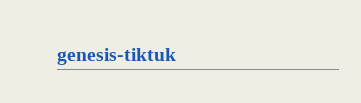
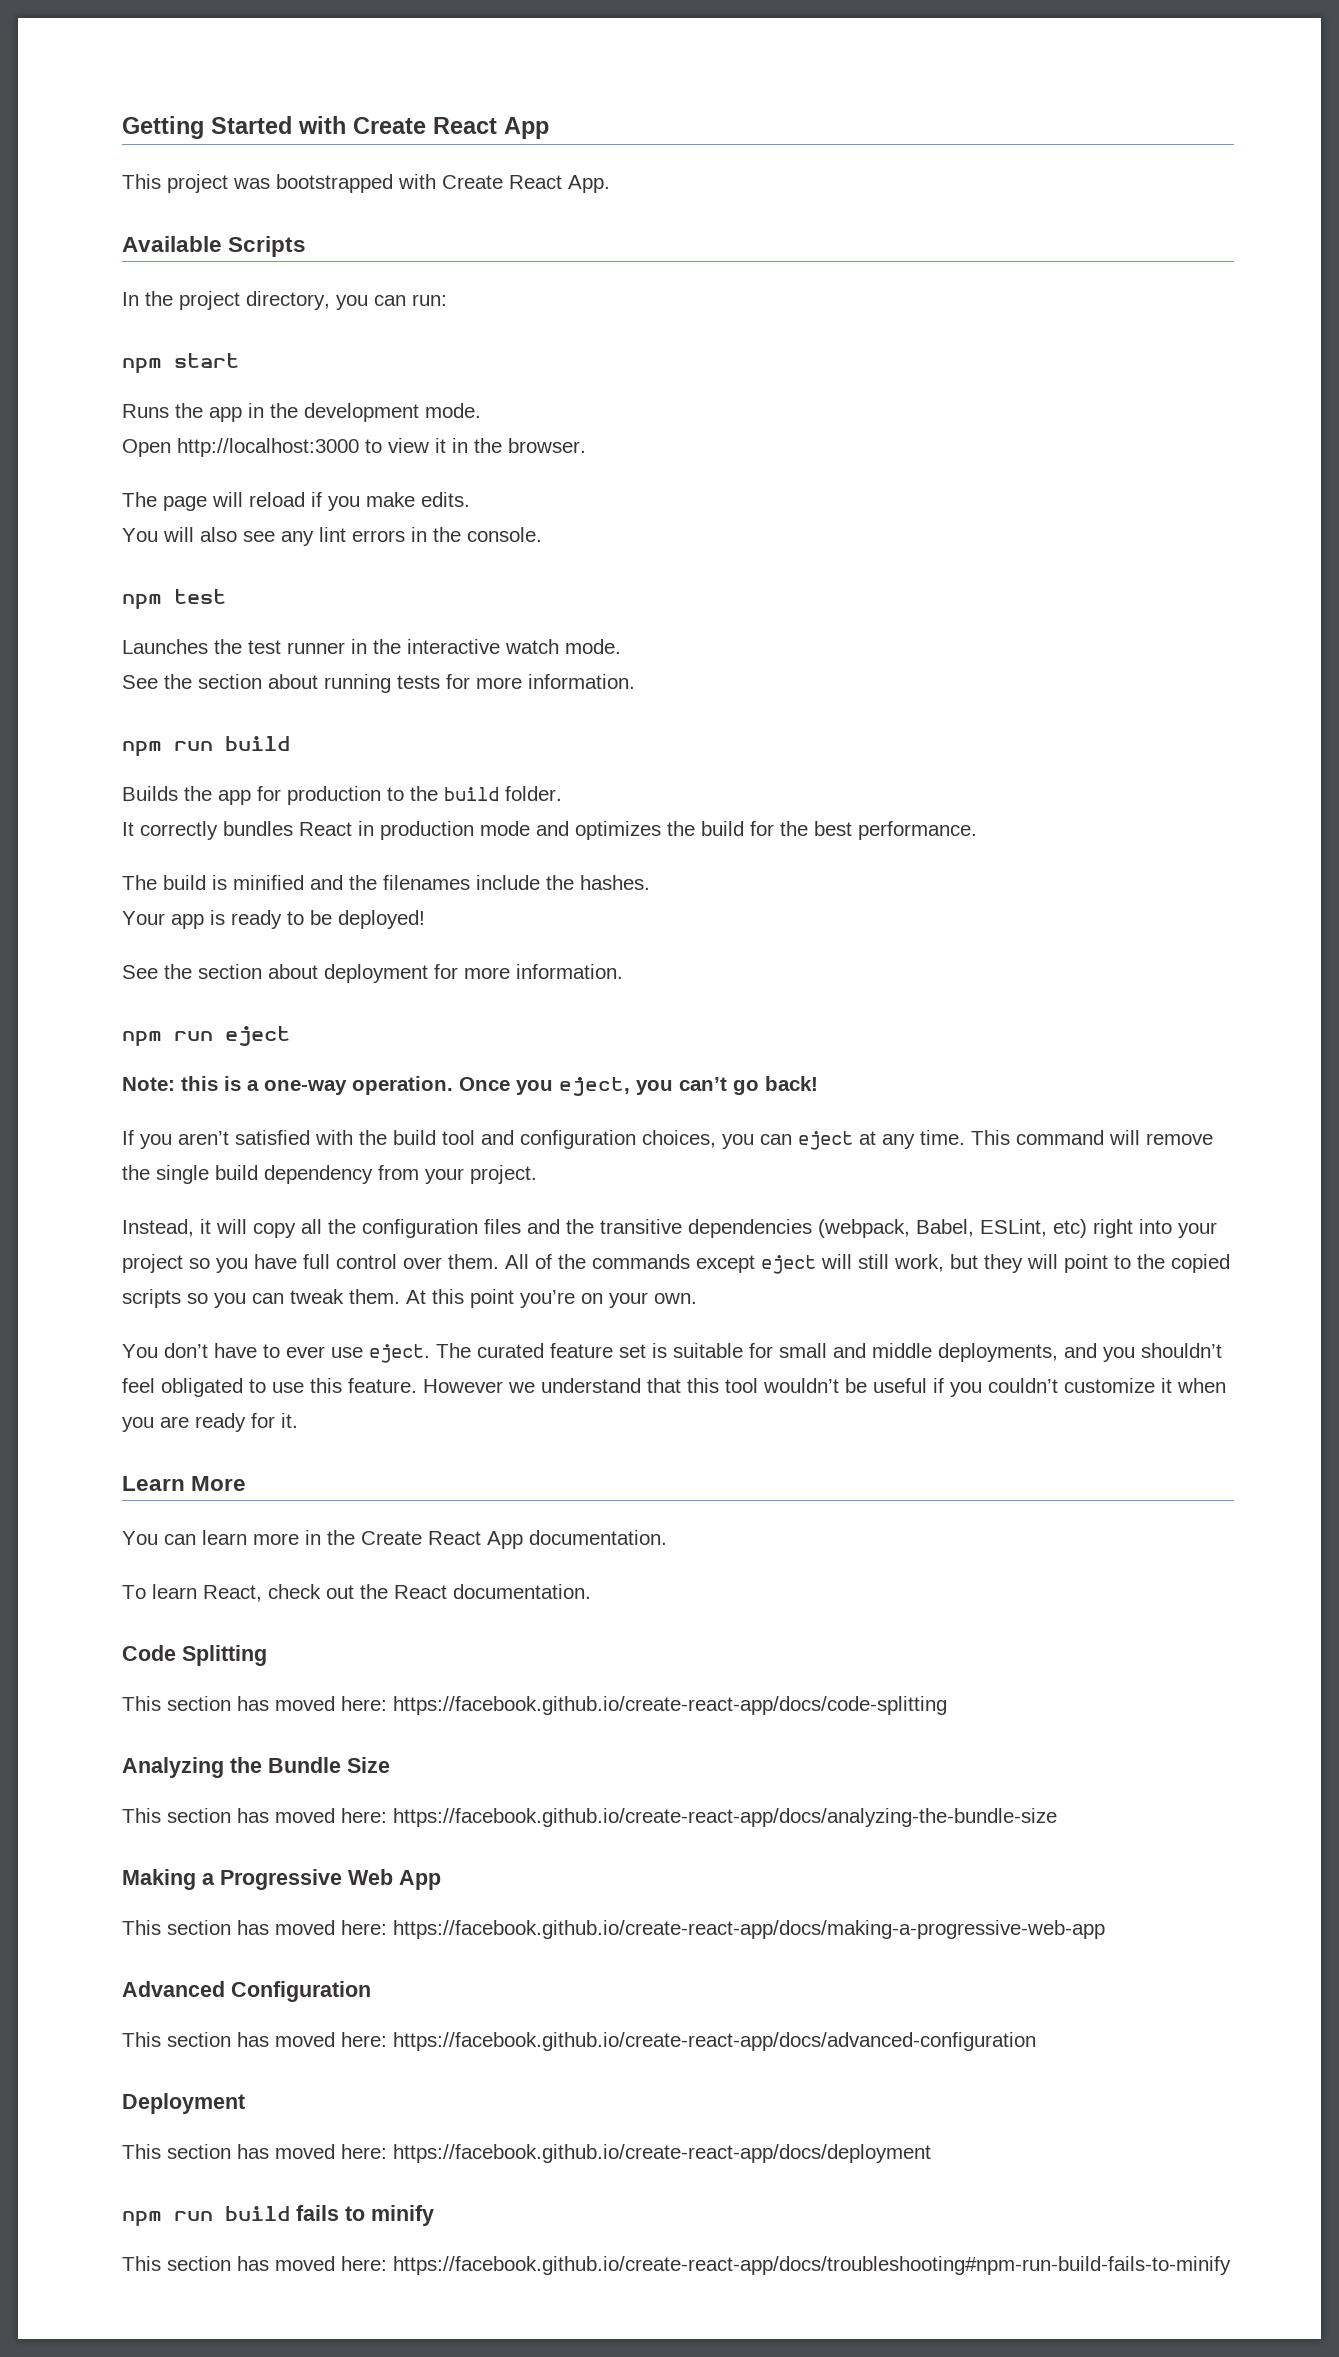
[57,48,176,65] genesis-tiktuk -> [122,116,549,139] [122,174,610,193] [122,236,307,257] [122,291,447,310] [122,353,239,373] [122,403,481,422] [122,438,586,457] [122,492,470,511] [122,527,542,546] [122,589,226,609] [122,639,621,654] [122,674,635,693] [122,736,290,756] [122,786,562,805] [122,821,977,840] [122,875,650,890] [122,910,425,929] [122,964,623,983] [122,1026,290,1046] [122,1076,818,1096] [122,1130,1213,1150] [122,1165,537,1184] [122,1219,1217,1238] [122,1254,1230,1274] [122,1289,697,1308] [122,1343,1222,1363] [122,1378,1226,1397] [122,1413,298,1432] [122,1476,247,1491] [122,1530,667,1549] [122,1584,591,1602] [122,1645,267,1666] [122,1696,947,1715] [122,1757,390,1778] [122,1808,1057,1827] [122,1869,441,1890] [122,1920,1105,1939] [122,1981,371,2002] [122,2032,1036,2051] [122,2093,245,2114] [122,2144,931,2163] [122,2205,434,2226] [122,2256,1231,2275] Getting Started with Create React App // This project was bootstrapped with Create React App. // Available Scripts // In the project directory, you can run: // npm start // Runs the app in the development mode. // Open http://localhost:3000 to view it in the browser. // The page will reload if you make edits. // You will also see any lint errors in the console. // npm test // Launches the test runner in the interactive watch mode. // See the section about running tests for more information. // npm run build // Builds the app for production to the build folder. // It correctly bundles React in production mode and optimizes the build for the best performance. // The build is minified and the filenames include the hashes. // Your app is ready to be deployed! // See the section about deployment for more information. // npm run eject // Note: this is a one-way operation. Once you eject, you can’t go back! // If you aren’t satisfied with the build tool and configuration choices, you can eject at any time. This command will remove the single build dependency from your project. // Instead, it will copy all the configuration files and the transitive dependencies (webpack, Babel, ESLint, etc) right into your project so you have full control over them. All of the commands except eject will still work, but they will point to the copied scripts so you can tweak them. At this point you’re on your own. // You don’t have to ever use eject. The curated feature set is suitable for small and middle deployments, and you shouldn’t feel obligated to use this feature. However we understand that this tool wouldn’t be useful if you couldn’t customize it when you are ready for it. // Learn More // You can learn more in the Create React App documentation. // To learn React, check out the React documentation. // Code Splitting // This section has moved here: https://facebook.github.io/create-react-app/docs/code-splitting // Analyzing the Bundle Size // This section has moved here: https://facebook.github.io/create-react-app/docs/analyzing-the-bundle-size // Making a Progressive Web App // This section has moved here: https://facebook.github.io/create-react-app/docs/making-a-progressive-web-app // Advanced Configuration // This section has moved here: https://facebook.github.io/create-react-app/docs/advanced-configuration // Deployment // This section has moved here: https://facebook.github.io/create-react-app/docs/deployment // npm run build fails to minify // This section has moved here: https://facebook.github.io/create-react-app/docs/troubleshooting#npm-run-build-fails-to-minify

